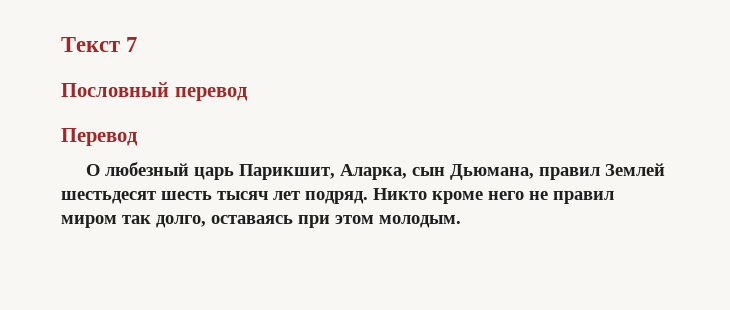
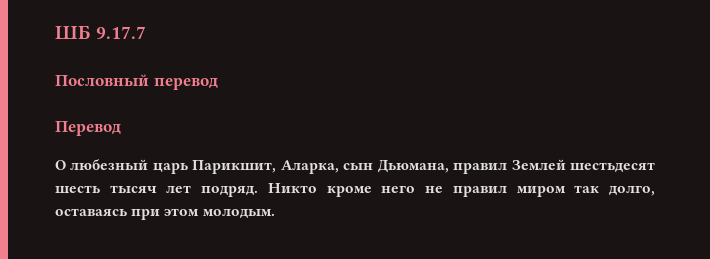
[61,37,138,52] Текст 7 -> [55,25,147,39] ШБ 9.17.7

